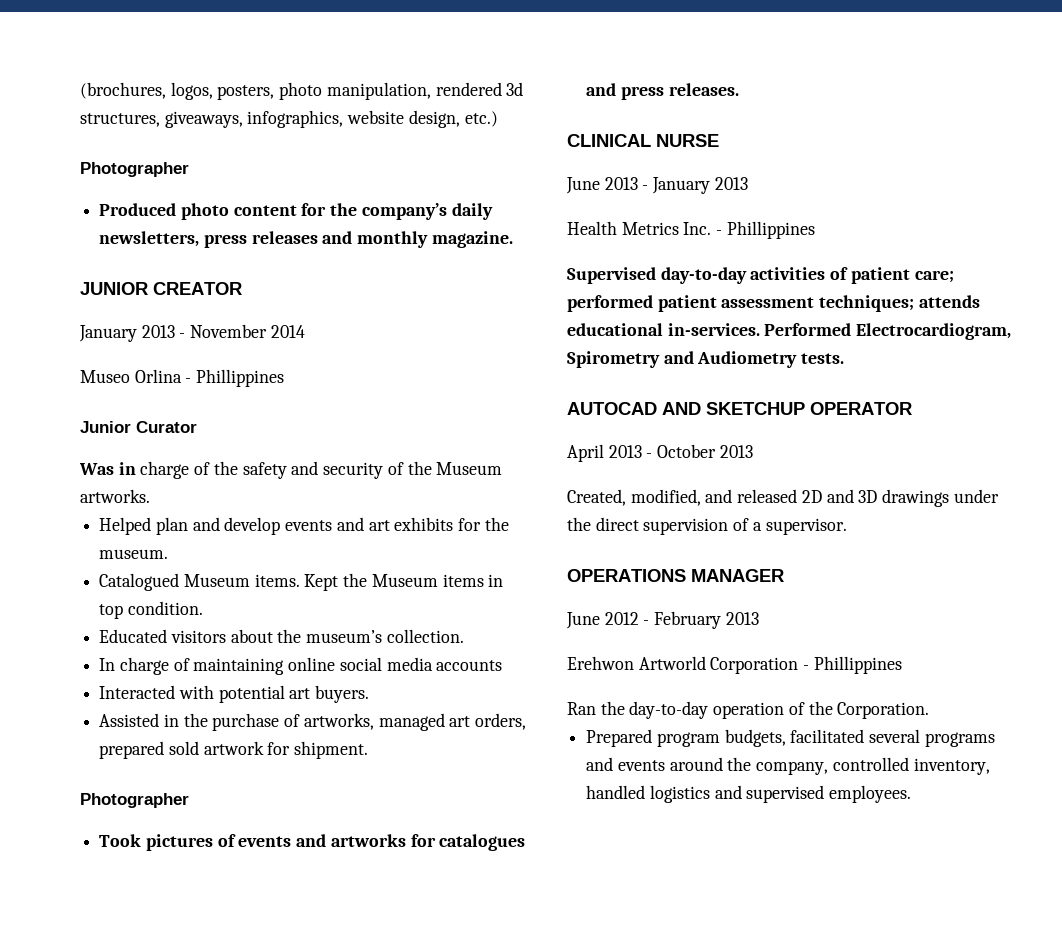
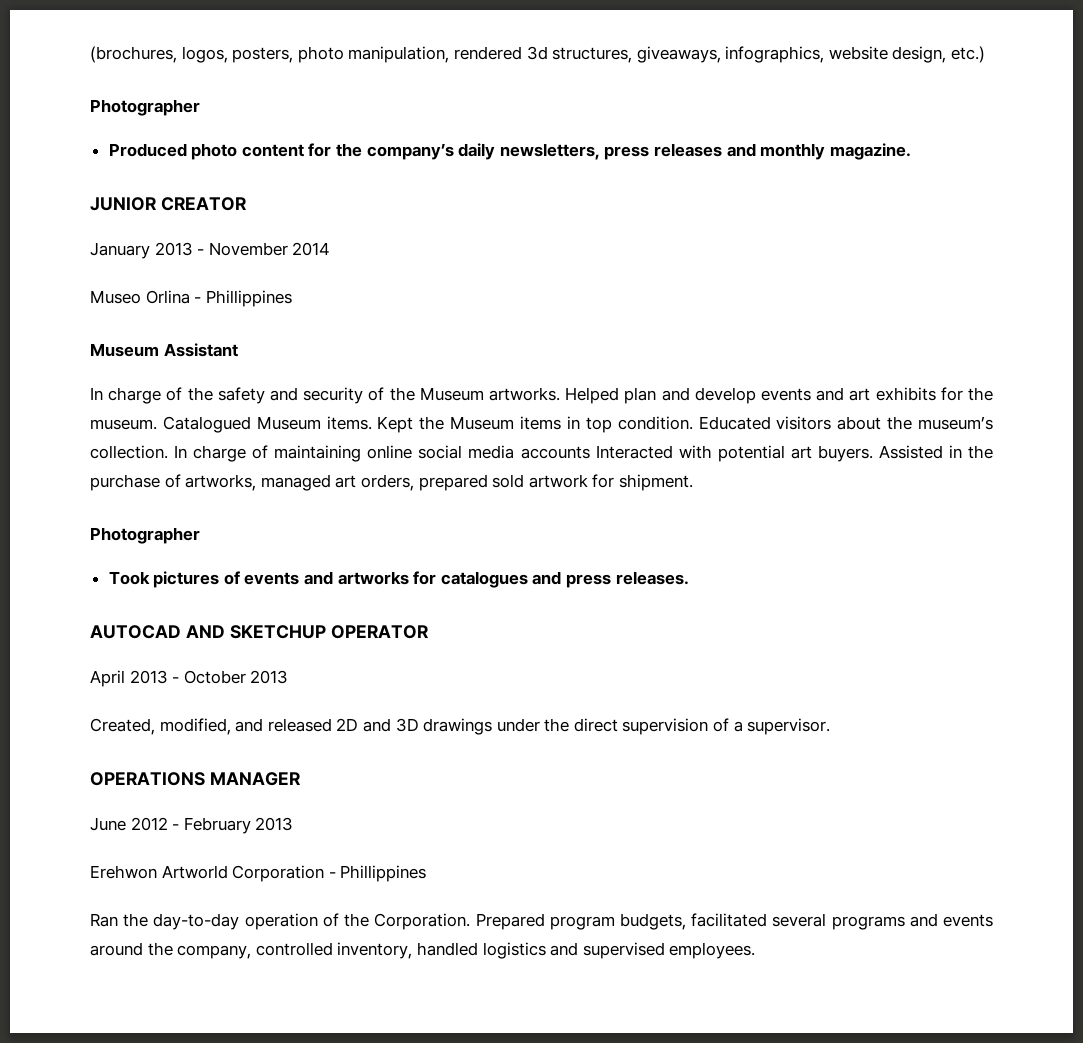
[80,421,197,433] [79,462,136,475] Junior Curator // Was in -> [90,343,238,357] [90,387,103,400] Museum Assistant // In
(150, 496) // -> (560, 394) none
(169, 554) // -> (157, 424) none
(203, 608) // -> (693, 423) none
(464, 636) // -> (168, 452) none
(503, 665) // -> (590, 452) none
(370, 694) // -> (873, 453) none
[567,134,719,147] [566,177,748,194] [567,221,815,239] [567,267,954,284] [567,295,980,312] [567,323,1012,340] [567,351,845,368] // CLINICAL NURSE // June 2013 - January 2013 // Health Metrics Inc. - Phillippines // Supervised day-to-day activities of patient care; performed patient assessment techniques; attends educational in-services. Performed Electrocardiogram, Spirometry and Audiometry tests. -> (689, 578) none
(930, 710) // -> (471, 921) none

